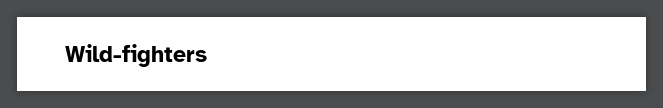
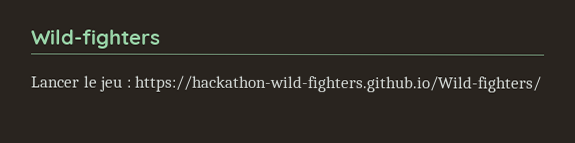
(207, 55) none -> [30,75,542,93] // Lancer le jeu : https://hackathon-wild-fighters.github.io/Wild-fighters/

